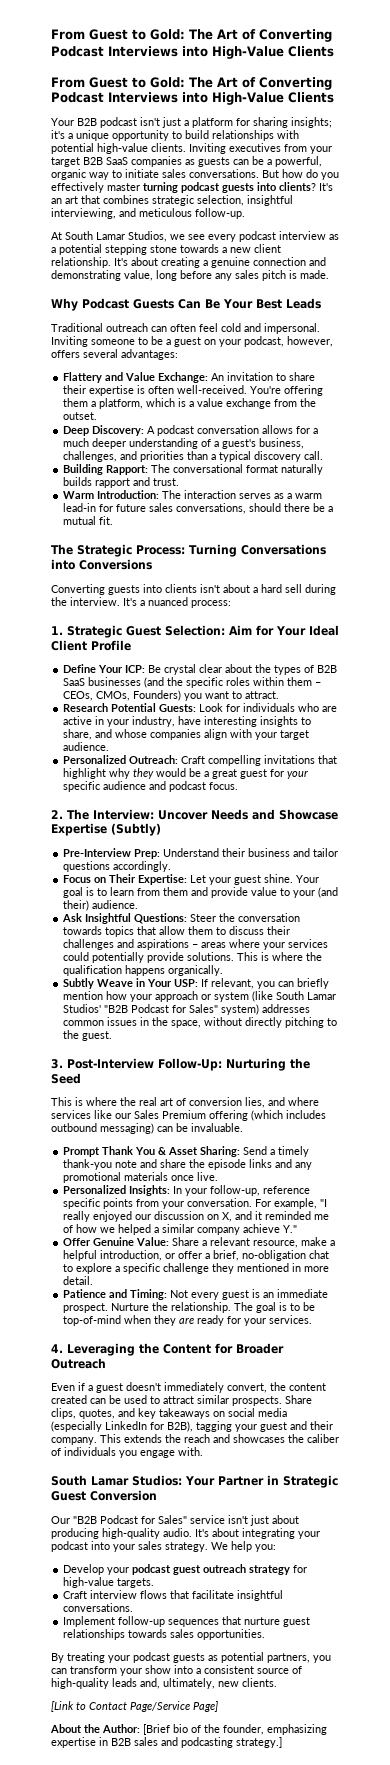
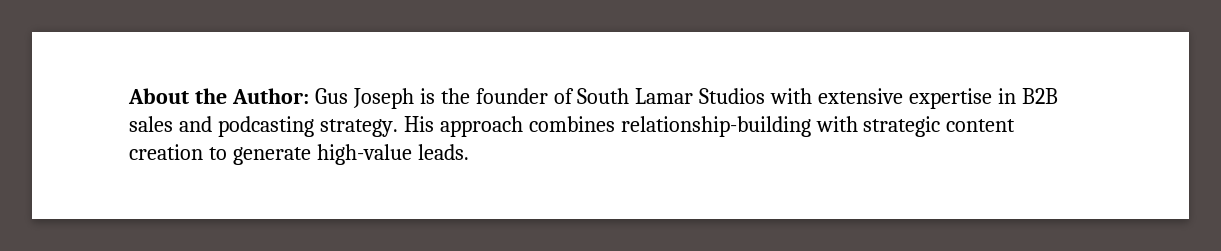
[51,29,332,42] [51,46,334,59] [51,77,332,90] [51,92,334,105] [51,117,332,128] [51,130,299,141] [51,143,332,154] [51,156,322,167] [51,169,339,180] [51,182,333,193] [51,195,293,206] [51,208,245,219] [51,231,339,242] [51,244,281,255] [51,257,326,268] [51,270,329,281] [51,298,321,311] [51,323,320,334] [51,336,333,347] [51,349,178,360] [63,372,316,383] [63,385,324,396] [63,398,317,409] [63,412,98,420] [63,425,319,436] [63,438,305,449] [63,451,324,462] [63,464,324,475] [63,477,180,488] [63,490,323,499] [63,503,334,514] [63,516,114,525] [51,544,326,557] [51,559,152,570] [51,584,336,595] [51,597,231,608] [51,625,339,638] [51,640,131,651] [63,664,338,675] [63,677,322,688] [63,690,280,701] [63,703,338,712] [63,716,312,727] [63,729,310,740] [63,742,110,751] [63,755,338,766] [63,768,309,779] [63,781,239,792] [51,809,338,820] [51,823,161,836] [63,848,339,859] [63,861,172,872] [63,874,320,885] [63,887,339,898] [63,900,139,911] [62,913,301,924] [63,926,291,937] [63,939,329,950] [63,952,323,963] [63,965,224,976] [63,978,330,989] [63,991,337,1002] [63,1004,311,1015] [63,1017,338,1028] [63,1030,113,1041] [51,1058,310,1071] [51,1073,81,1084] [51,1097,319,1108] [51,1110,326,1121] [51,1123,243,1134] [63,1146,310,1157] [63,1159,313,1170] [63,1172,219,1183] [63,1185,311,1196] [63,1198,328,1209] [63,1211,330,1222] [63,1224,298,1235] [63,1237,336,1248] [63,1250,330,1261] [63,1263,330,1274] [63,1276,94,1285] [63,1289,329,1300] [63,1302,316,1313] [63,1315,313,1326] [51,1343,284,1356] [51,1358,106,1369] [51,1382,326,1393] [51,1395,312,1406] [51,1408,287,1419] [51,1421,333,1432] [51,1434,339,1445] [51,1447,203,1458] [51,1475,338,1488] [51,1490,157,1501] [51,1515,299,1526] [51,1528,320,1539] [51,1541,276,1552] [63,1564,308,1575] [63,1577,155,1588] [63,1590,284,1601] [63,1603,134,1612] [63,1616,311,1627] [63,1629,266,1640] [51,1652,331,1663] [51,1665,302,1676] [51,1678,277,1689] [51,1701,218,1712] [50,1724,327,1735] From Guest to Gold: The Art of Converting Podcast Interviews into High-Value Clients // From Guest to Gold: The Art of Converting Podcast Interviews into High-Value Clients // Your B2B podcast isn't just a platform for sharing insights; it's a unique opportunity to build relationships with potential high-value clients. Inviting executives from your target B2B SaaS companies as guests can be a powerful, organic way to initiate sales conversations. But how do you effectively master turning podcast guests into clients? It's an art that combines strategic selection, insightful interviewing, and meticulous follow-up. // At South Lamar Studios, we see every podcast interview as a potential stepping stone towards a new client relationship. It's about creating a genuine connection and demonstrating value, long before any sales pitch is made. // Why Podcast Guests Can Be Your Best Leads // Traditional outreach can often feel cold and impersonal. Inviting someone to be a guest on your podcast, however, offers several advantages: // Flattery and Value Exchange: An invitation to share their expertise is often well-received. You're offering them a platform, which is a value exchange from the outset. // Deep Discovery: A podcast conversation allows for a much deeper understanding of a guest's business, challenges, and priorities than a typical discovery call. // Building Rapport: The conversational format naturally builds rapport and trust. // Warm Introduction: The interaction serves as a warm lead-in for future sales conversations, should there be a mutual fit. // The Strategic Process: Turning Conversations into Conversions // Converting guests into clients isn't about a hard sell during the interview. It's a nuanced process: // 1. Strategic Guest Selection: Aim for Your Ideal Client Profile // Define Your ICP: Be crystal clear about the types of B2B SaaS businesses (and the specific roles within them – CEOs, CMOs, Founders) you want to attract. // Research Potential Guests: Look for individuals who are active in your industry, have interesting insights to share, and whose companies align with your target audience. // Personalized Outreach: Craft compelling invitations that highlight why they would be a great guest for your specific audience and podcast focus. // 2. The Interview: Uncover Needs and Showcase Expertise (Subtly) // Pre-Interview Prep: Understand their business and tailor questions accordingly. // Focus on Their Expertise: Let your guest shine. Your goal is to learn from them and provide value to your (and their) audience. // Ask Insightful Questions: Steer the conversation towards topics that allow them to discuss their challenges and aspirations – areas where your services could potentially provide solutions. This is where the qualification happens organically. // Subtly Weave in Your USP: If relevant, you can briefly mention how your approach or system (like South Lamar Studios' "B2B Podcast for Sales" system) addresses common issues in the space, without directly pitching to the guest. // 3. Post-Interview Follow-Up: Nurturing the Seed // This is where the real art of conversion lies, and where services like our Sales Premium offering (which includes outbound messaging) can be invaluable. // Prompt Thank You & Asset Sharing: Send a timely thank-you note and share the episode links and any promotional materials once live. // Personalized Insights: In your follow-up, reference specific points from your conversation. For example, "I really enjoyed our discussion on X, and it reminded me of how we helped a similar company achieve Y." // Offer Genuine Value: Share a relevant resource, make a helpful introduction, or offer a brief, no-obligation chat to explore a specific challenge they mentioned in more detail. // Patience and Timing: Not every guest is an immediate prospect. Nurture the relationship. The goal is to be top-of-mind when they are ready for your services. // 4. Leveraging the Content for Broader Outreach // Even if a guest doesn't immediately convert, the content created can be used to attract similar prospects. Share clips, quotes, and key takeaways on social media (especially LinkedIn for B2B), tagging your guest and their company. This extends the reach and showcases the caliber of individuals you engage with. // South Lamar Studios: Your Partner in Strategic Guest Conversion // Our "B2B Podcast for Sales" service isn't just about producing high-quality audio. It's about integrating your podcast into your sales strategy. We help you: // Develop your podcast guest outreach strategy for high-value targets. // Craft interview flows that facilitate insightful conversations. // Implement follow-up sequences that nurture guest relationships towards sales opportunities. // By treating your podcast guests as potential partners, you can transform your show into a consistent source of high-quality leads and, ultimately, new clients. // [Link to Contact Page/Service Page] // About the Author: [Brief bio of the founder, emphasizing -> [128,88,904,109] About the Author: Gus Joseph is the founder of South Lamar Studios with extensive
[236,1737,282,1748] strategy.] -> [319,116,1016,137] [129,144,469,165] strategy. His approach combines relationship-building with strategic content creation to generate high-value leads.

